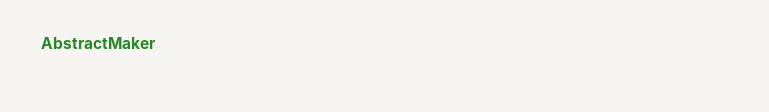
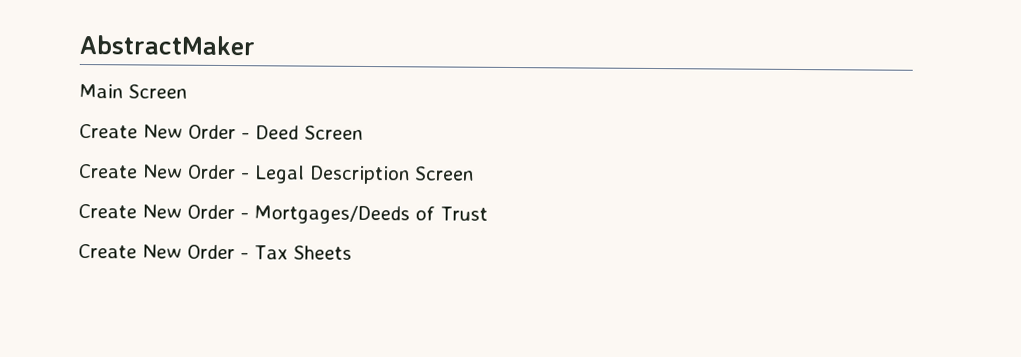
(156, 43) none -> [79,83,187,99] [79,123,363,140] [78,163,474,185] [78,203,488,225] [78,243,352,260] // Main Screen // Create New Order - Deed Screen // Create New Order - Legal Description Screen // Create New Order - Mortgages/Deeds of Trust // Create New Order - Tax Sheets

